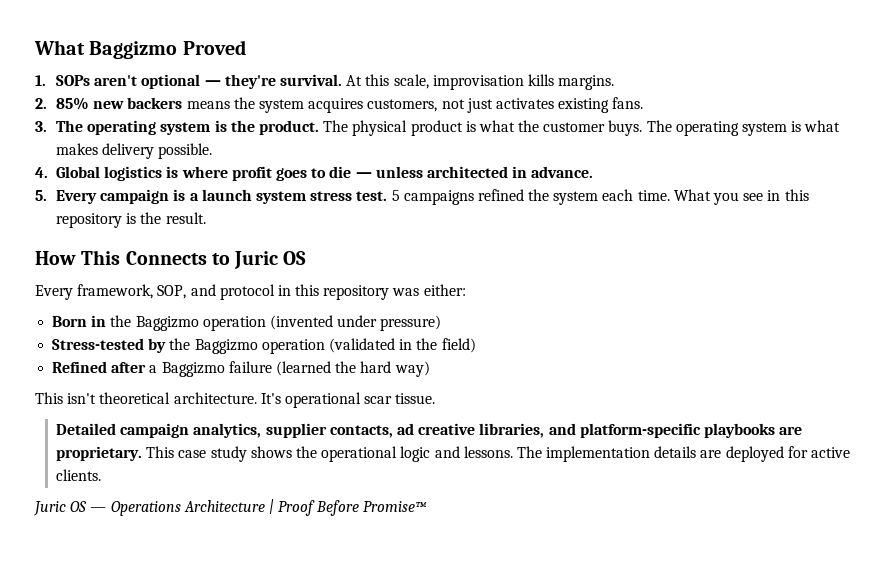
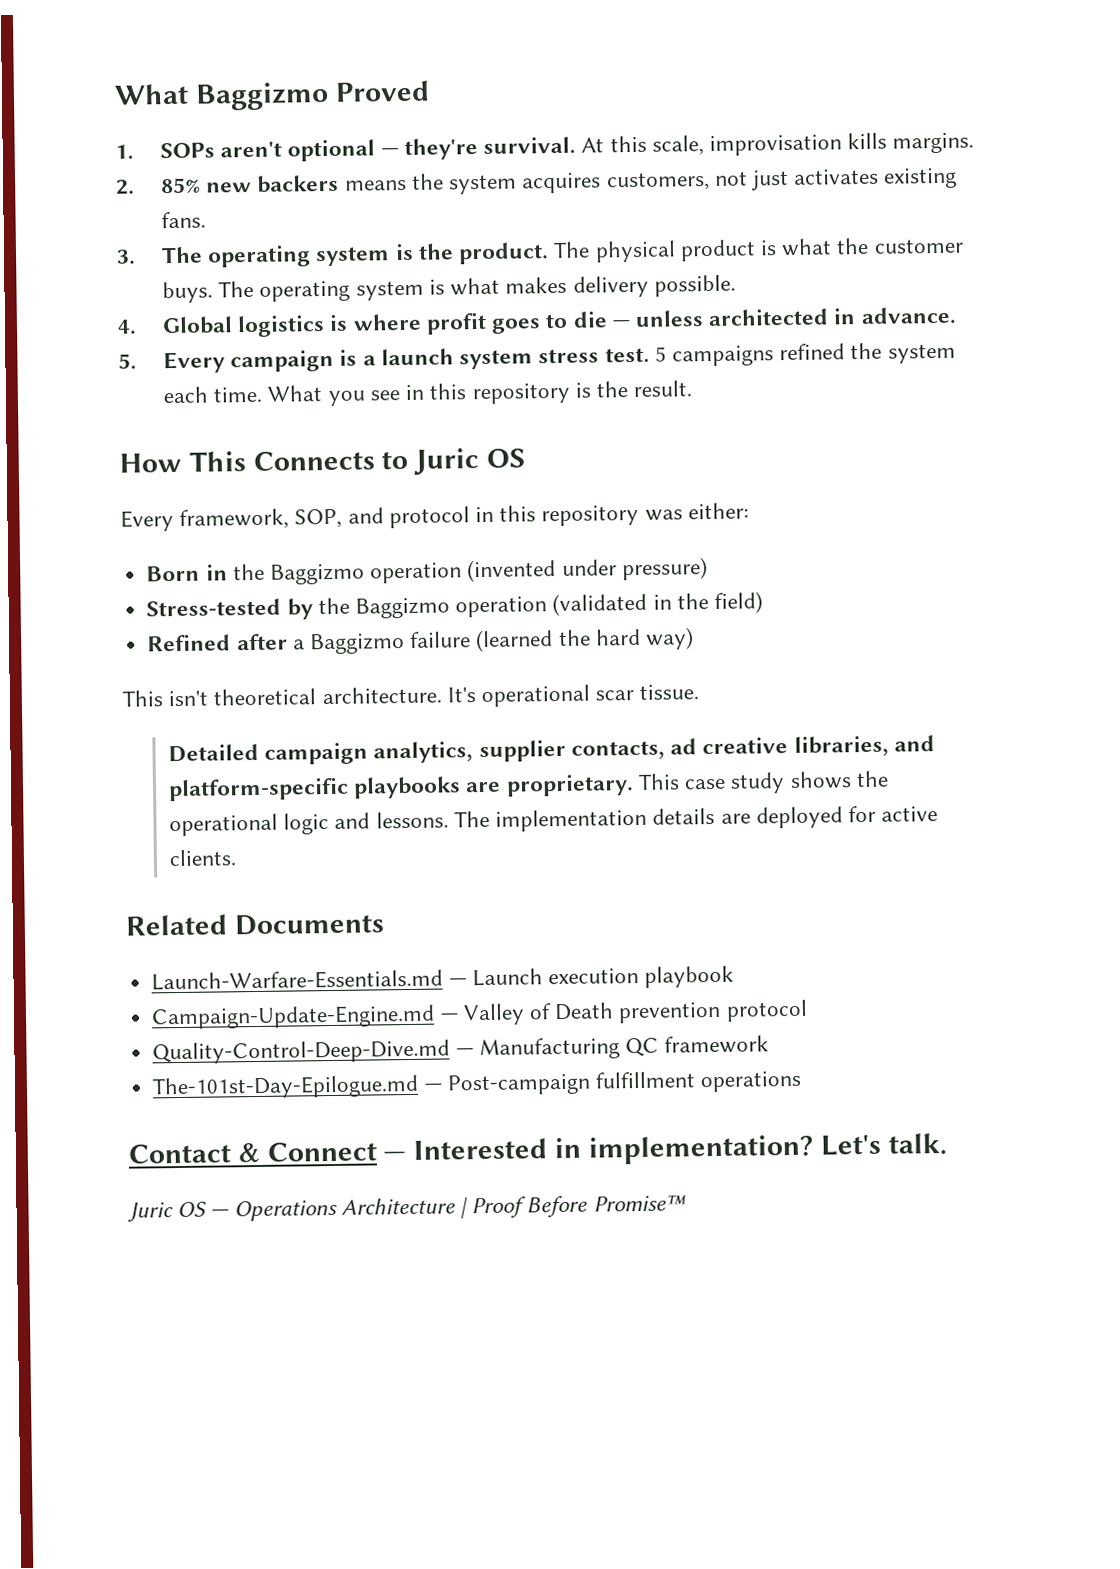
(102, 475) none -> [125,913,384,936] [151,965,735,991] [151,999,808,1030] [152,1035,770,1065] [152,1070,803,1100] [128,1132,947,1165] // Related Documents // Launch-Warfare-Essentials.md — Launch execution playbook // Campaign-Update-Engine.md — Valley of Death prevention protocol // Quality-Control-Deep-Dive.md — Manufacturing QC framework // The-101st-Day-Epilogue.md — Post-campaign fulfillment operations // Contact & Connect — Interested in implementation? Let's talk.

